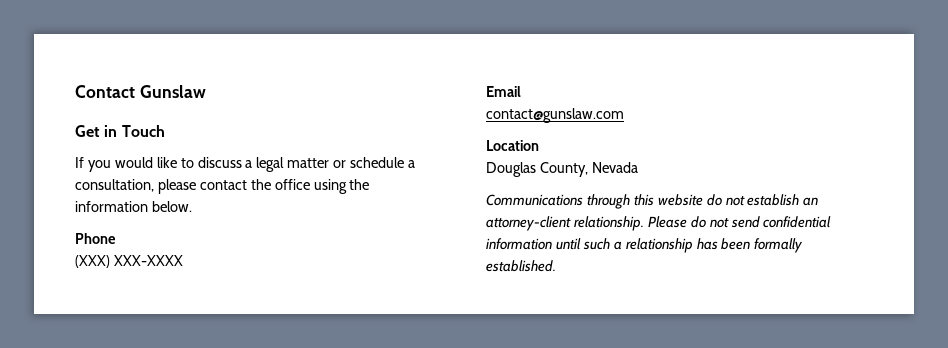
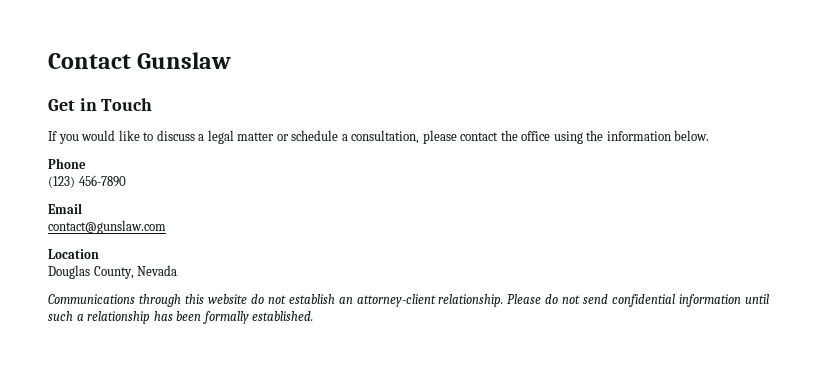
[75,255,183,268] (XXX) XXX-XXXX -> [48,175,126,188] (123) 456-7890

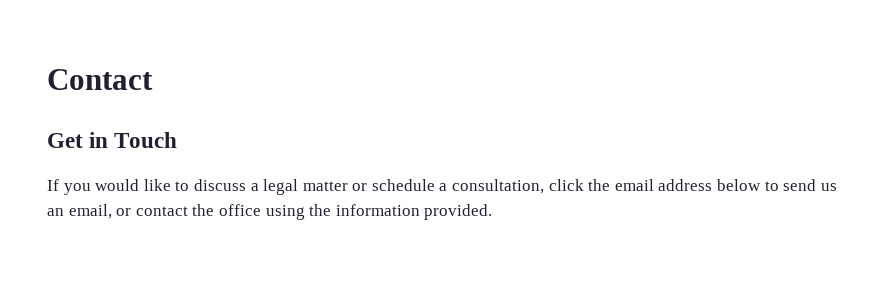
[137,52,232,69] Gunslaw -> (153, 79) none
[422,130,457,144] please -> [548,179,837,191] [47,204,132,219] click the email address below to send us an email, or
[674,130,710,141] [48,158,86,169] [48,175,126,188] [48,203,82,214] [48,220,166,234] [48,249,99,259] [48,265,178,279] [48,294,769,307] [48,311,314,324] below. // Phone // (123) 456-7890 // Email // contact@gunslaw.com // Location // Douglas County, Nevada // Communications through this website do not establish an attorney-client relationship. Please do not send confidential information until such a relationship has been formally established. -> [424,204,493,220] provided.

